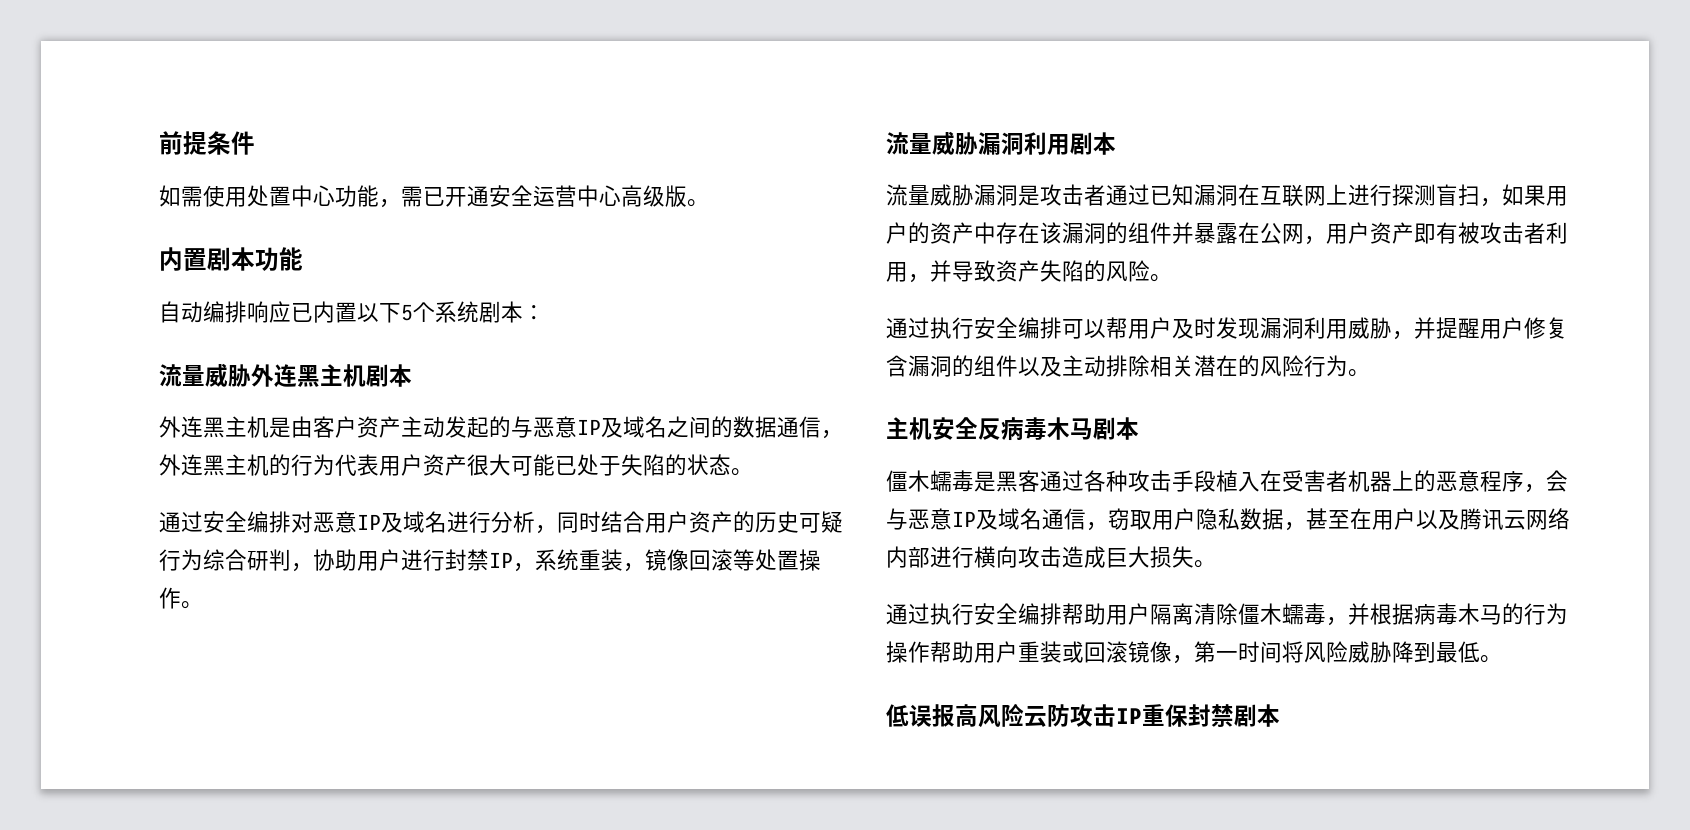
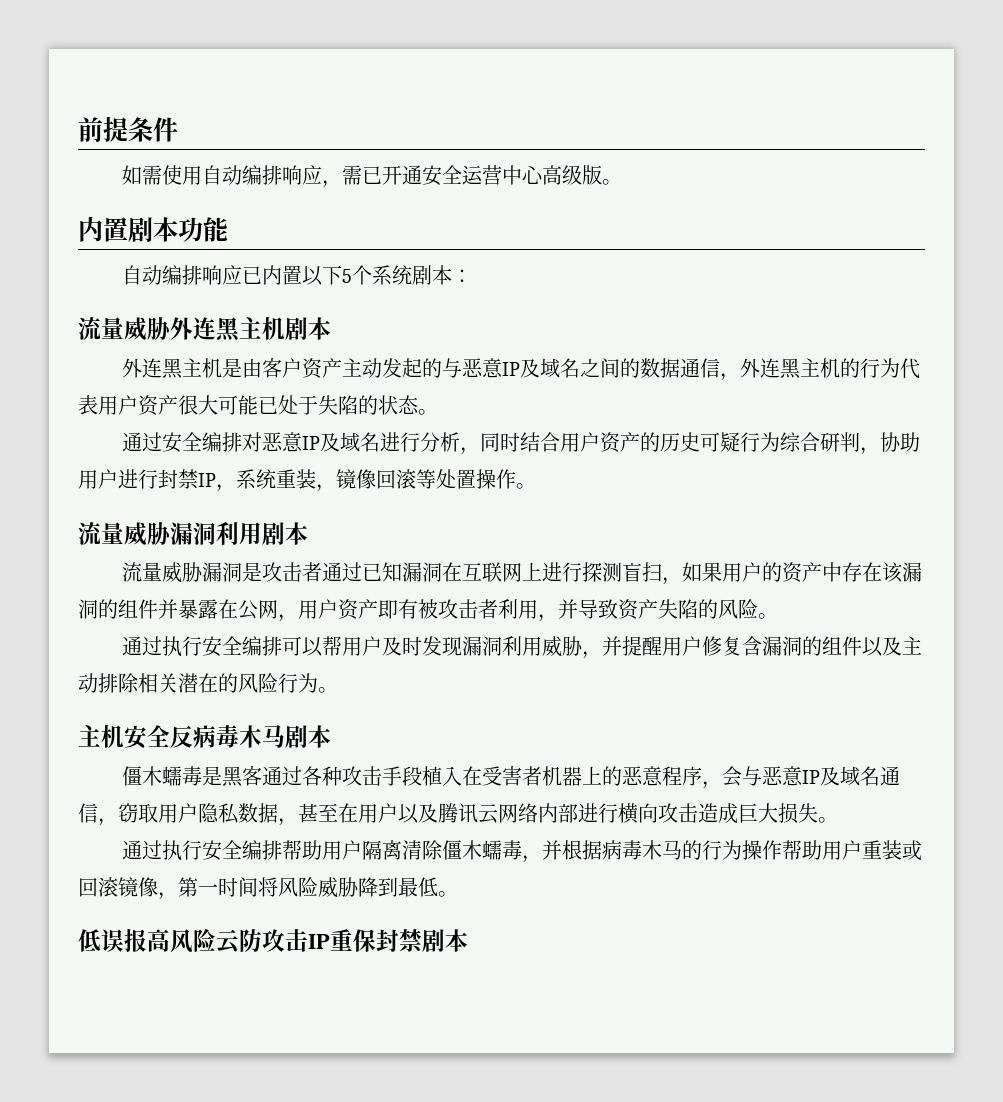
[247,185,379,207] 处置中心功能 -> [202,165,323,185] 自动编排响应

